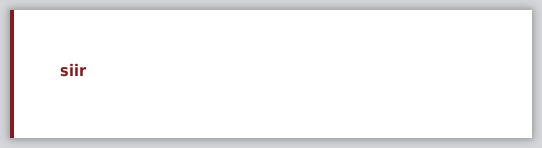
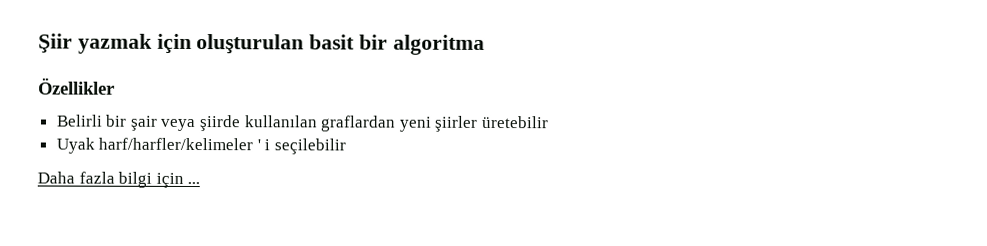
[60,63,87,77] siir -> [38,33,485,55] [38,77,115,95] [55,114,550,132] [55,137,347,155] [37,171,201,188] Şiir yazmak için oluşturulan basit bir algoritma // Özellikler // Belirli bir şair veya şiirde kullanılan graflardan yeni şiirler üretebilir // Uyak harf/harfler/kelimeler ' i seçilebilir // Daha fazla bilgi için ...

